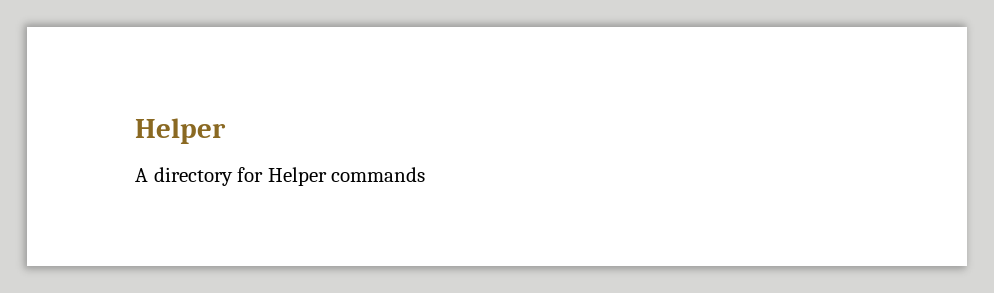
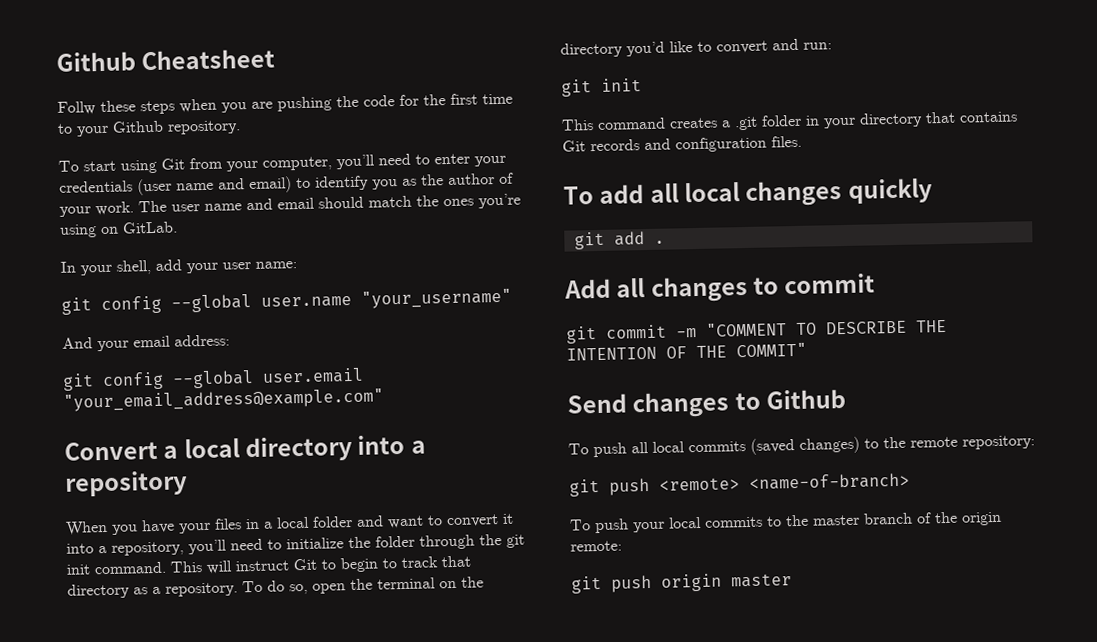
[135,118,226,144] [135,167,426,186] Helper // A directory for Helper commands -> [56,48,276,72] [57,93,513,115] [57,120,241,137] [58,153,506,174] [59,172,514,196] [59,193,521,217] [59,221,178,238] [60,259,297,276] [61,288,512,315] [62,334,230,352] [62,367,364,391] [63,388,384,412] [64,434,426,463] [64,470,188,497] [65,513,514,536] [66,533,525,556] [66,555,471,575] [67,576,484,599] [560,38,832,58] [561,78,642,97] [561,111,1018,131] [562,135,802,153] [563,177,933,207] [573,231,665,250] [564,273,876,303] [566,319,947,344] [566,342,807,361] [567,388,847,419] [568,435,1035,458] [569,472,910,497] [570,511,1002,534] [570,540,622,552] [571,573,792,594] Github Cheatsheet // Follw these steps when you are pushing the code for the first time to your Github repository. // To start using Git from your computer, you’ll need to enter your credentials (user name and email) to identify you as the author of your work. The user name and email should match the ones you’re using on GitLab. // In your shell, add your user name: // git config --global user.name "your_username" // And your email address: // git config --global user.email "your_email_address@example.com" // Convert a local directory into a repository // When you have your files in a local folder and want to convert it into a repository, you’ll need to initialize the folder through the git init command. This will instruct Git to begin to track that directory as a repository. To do so, open the terminal on the directory you’d like to convert and run: // git init // This command creates a .git folder in your directory that contains Git records and configuration files. // To add all local changes quickly // git add . // Add all changes to commit // git commit -m "COMMENT TO DESCRIBE THE INTENTION OF THE COMMIT" // Send changes to Github // To push all local commits (saved changes) to the remote repository: // git push <remote> <name-of-branch> // To push your local commits to the master branch of the origin remote: // git push origin master

